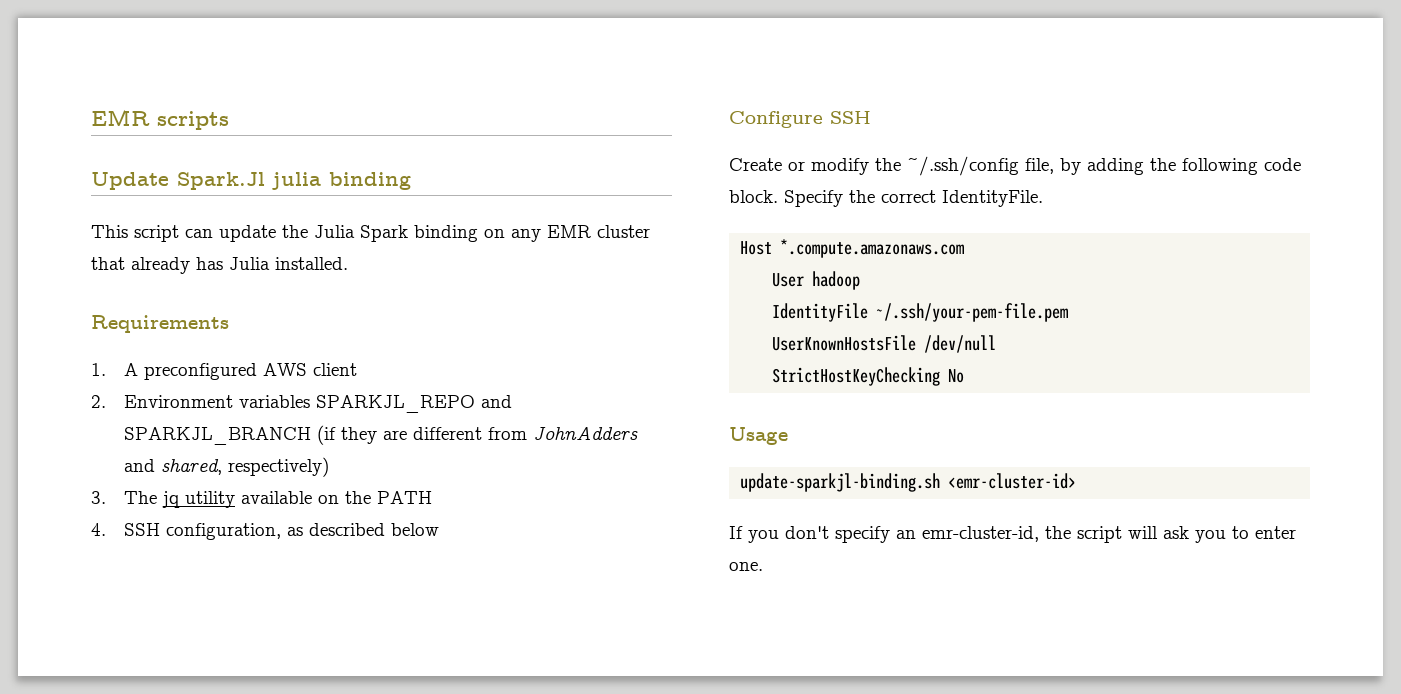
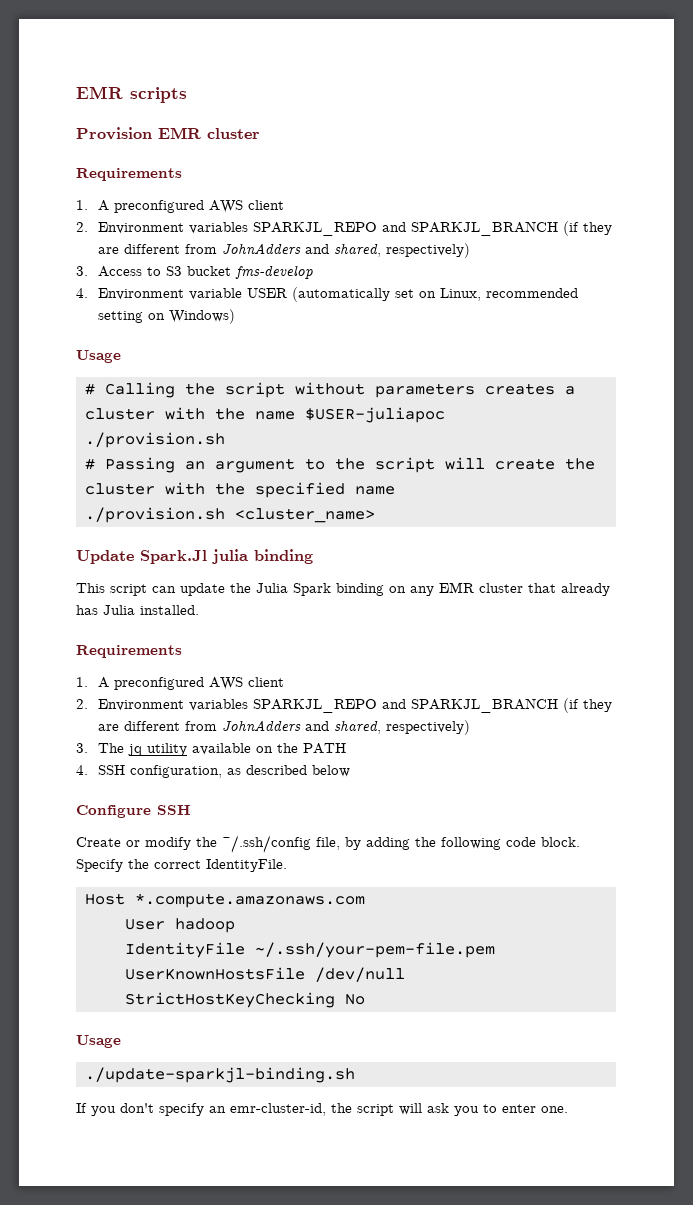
(229, 120) none -> [76,127,260,140] [76,168,182,181] [76,200,284,213] [76,221,612,236] [97,243,470,258] [76,265,313,279] [76,287,578,302] [97,309,235,324] [76,350,121,363] [84,382,575,398] [84,407,445,423] [84,432,225,448] [84,457,595,473] [84,482,395,498] [84,507,375,523] // Provision EMR cluster // Requirements // 1. A preconfigured AWS client // 2. Environment variables SPARKJL_REPO and SPARKJL_BRANCH (if they are different from JohnAdders and shared, respectively) // 3. Access to S3 bucket fms-develop // 4. Environment variable USER (automatically set on Linux, recommended setting on Windows) // Usage // # Calling the script without parameters creates a cluster with the name $USER-juliapoc // ./provision.sh // # Passing an argument to the script will create the cluster with the specified name // ./provision.sh <cluster_name>
[740,473,1077,492] update-sparkjl-binding.sh <emr-cluster-id> -> [84,1067,355,1083] ./update-sparkjl-binding.sh

